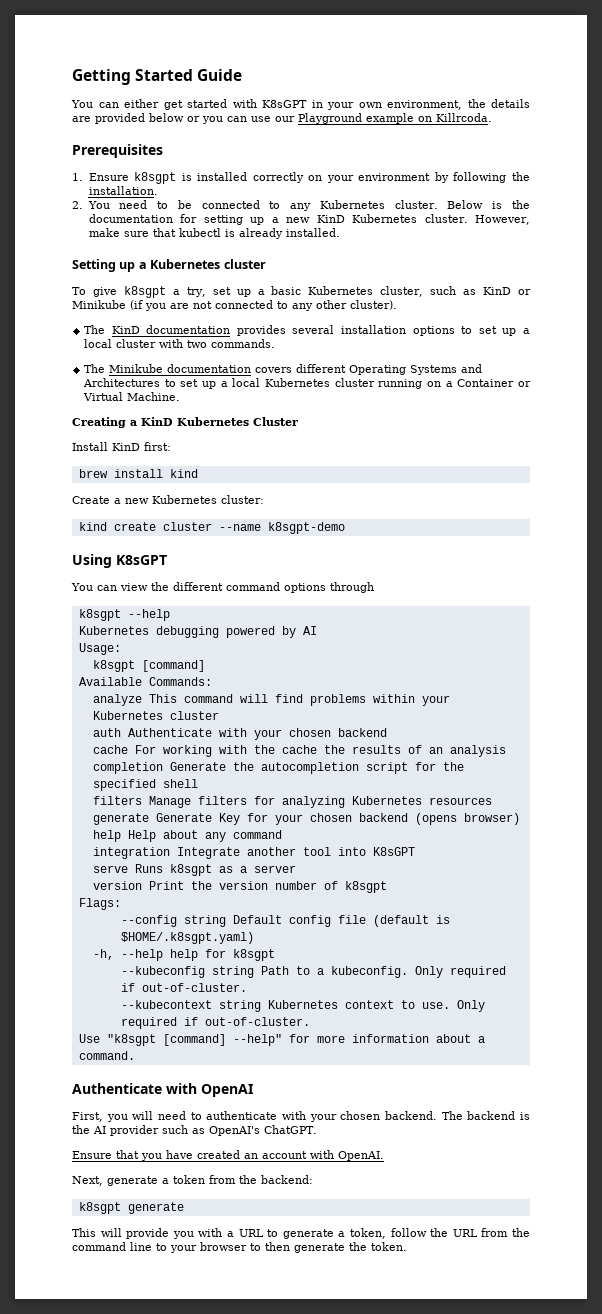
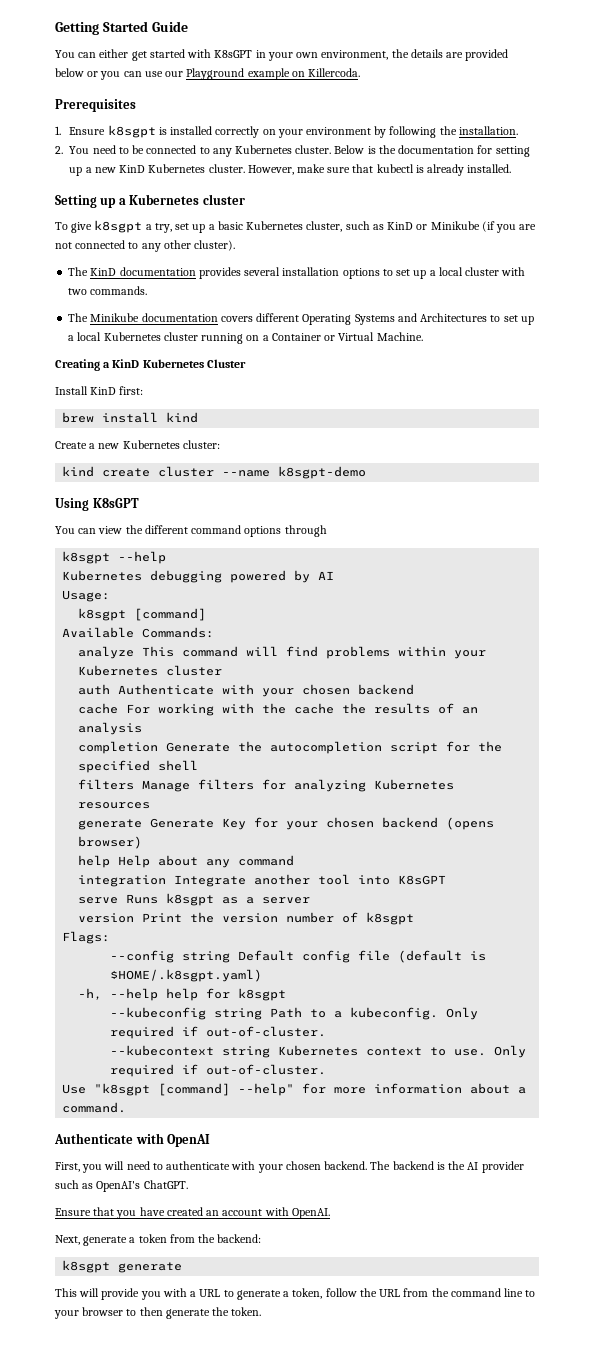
[436,113,492,122] Killrcoda. -> [308,68,361,77] Killercoda.

